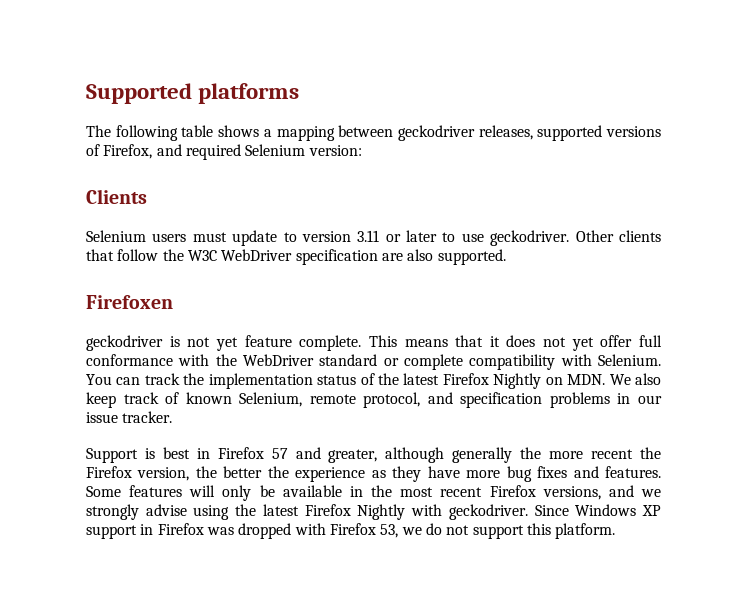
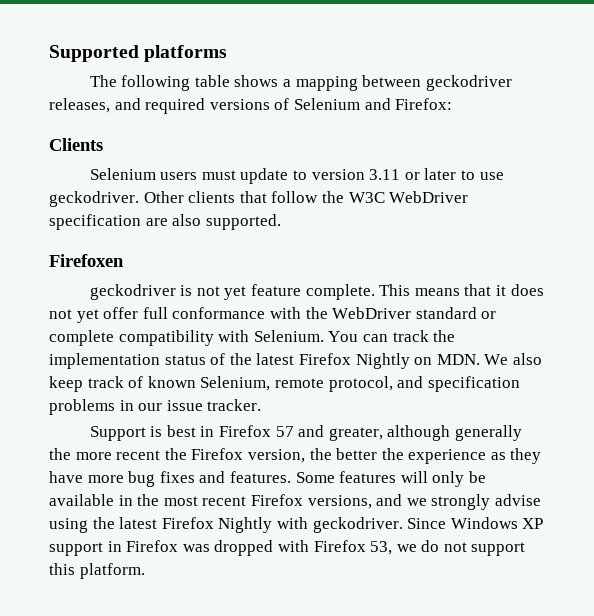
[537,125,661,141] [86,144,362,160] supported versions of Firefox, and required Selenium version: -> [114,98,453,114] and required versions of Selenium and Firefox:

